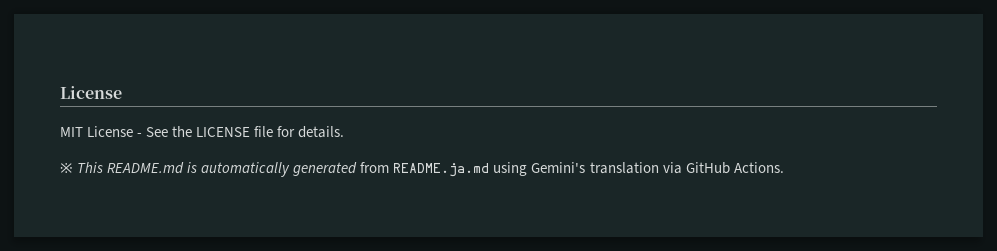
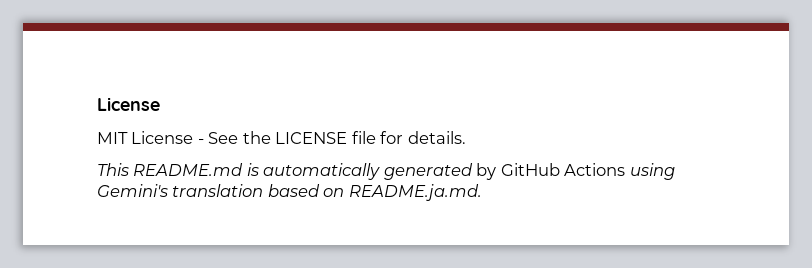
[60,163,73,173] ※ -> (466, 137) none
[360,162,784,177] from README.ja.md using Gemini's translation via GitHub Actions. -> [476,163,675,180] [97,184,482,201] by GitHub Actions using Gemini's translation based on README.ja.md.

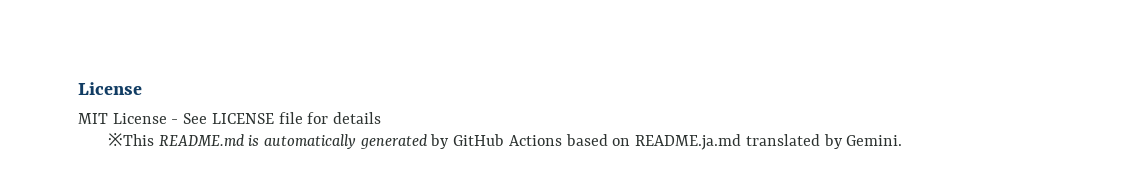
[242,131,271,144] the -> (208, 118) none
[407,131,466,144] [97,163,129,176] details. // This -> [333,112,382,124] [107,133,154,146] details // ※This
[629,163,675,180] [97,184,482,201] using Gemini's translation based on README.ja.md. -> [565,134,903,150] based on README.ja.md translated by Gemini.

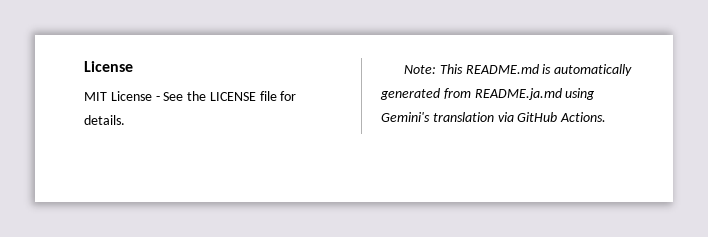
(208, 118) none -> [187,91,207,101] the
[333,112,382,124] [107,133,154,146] details // ※This -> [84,115,125,125] [403,64,463,74] details. // Note: This
[430,134,903,150] by GitHub Actions based on README.ja.md translated by Gemini. -> [443,88,596,100] [381,112,607,122] from README.ja.md using Gemini's translation via GitHub Actions.

